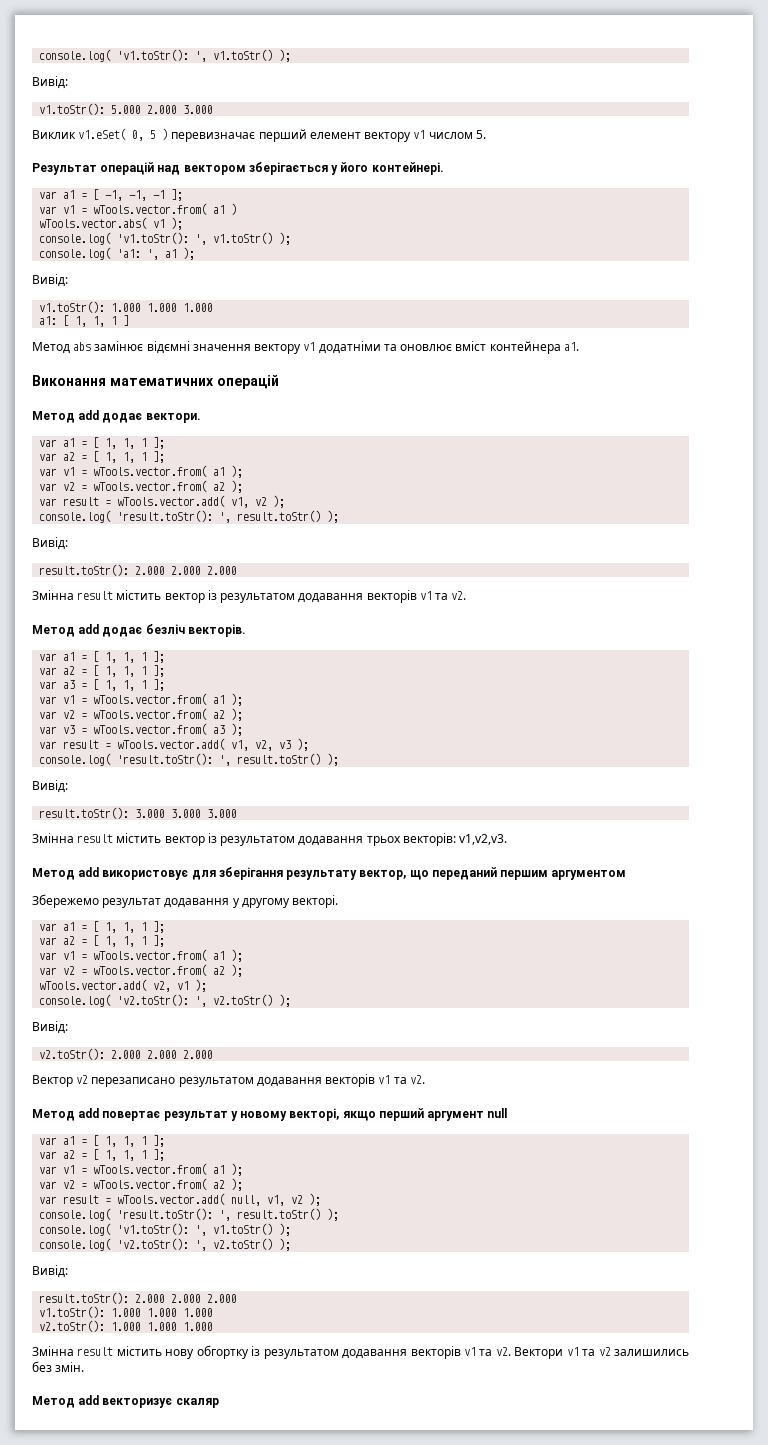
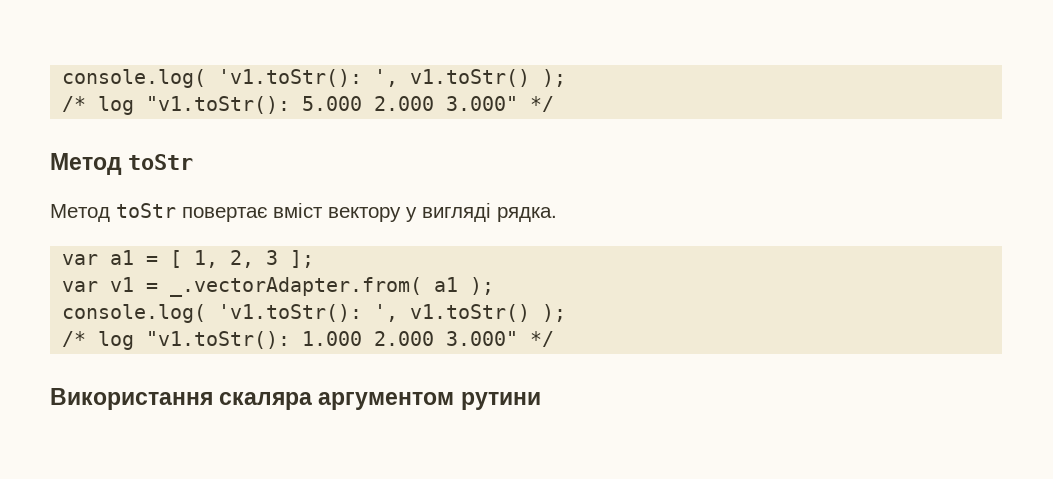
[39,49,292,62] [32,76,68,89] [39,103,214,115] [32,128,486,142] [32,162,444,175] [39,189,184,201] [39,203,238,215] [39,217,184,230] [39,232,292,245] [39,247,196,260] [32,274,68,287] [39,301,214,313] [39,315,130,327] [32,341,579,354] [32,374,279,389] [32,410,201,423] [39,437,166,449] [39,451,166,463] [39,465,244,478] [39,480,244,493] [39,495,286,508] [39,510,340,523] [32,537,68,550] [39,564,238,576] [32,590,467,603] [32,624,246,637] [39,651,166,663] [39,665,166,677] [39,679,166,691] [39,693,244,706] [39,708,244,721] [39,723,244,736] [39,738,310,751] [39,753,340,766] [32,780,68,793] [39,807,238,819] [32,833,508,846] [32,867,627,880] [32,894,339,908] [39,921,166,933] [39,935,166,947] [39,949,244,962] [39,964,244,977] [39,979,208,992] [39,994,292,1007] [32,1021,68,1034] [39,1048,214,1060] [32,1074,425,1087] [32,1108,508,1121] [39,1135,166,1147] [39,1149,166,1161] [39,1163,244,1176] [39,1178,244,1191] [39,1193,322,1206] [39,1208,340,1221] [39,1223,292,1236] [39,1238,292,1251] [32,1265,68,1278] [39,1292,238,1304] [39,1306,214,1318] [39,1320,214,1332] [32,1345,689,1359] [32,1361,85,1372] [32,1395,219,1408] console.log( 'v1.toStr(): ', v1.toStr() ); // Вивід: // v1.toStr(): 5.000 2.000 3.000 // Виклик v1.eSet( 0, 5 ) перевизначає перший елемент вектору v1 числом 5. // Результат операцій над вектором зберігається у його контейнері. // var a1 = [ -1, -1, -1 ]; // var v1 = wTools.vector.from( a1 ) // wTools.vector.abs( v1 ); // console.log( 'v1.toStr(): ', v1.toStr() ); // console.log( 'a1: ', a1 ); // Вивід: // v1.toStr(): 1.000 1.000 1.000 // a1: [ 1, 1, 1 ] // Метод abs замінює відємні значення вектору v1 додатніми та оновлює вміст контейнера a1. // Виконання математичних операцій // Метод add додає вектори. // var a1 = [ 1, 1, 1 ]; // var a2 = [ 1, 1, 1 ]; // var v1 = wTools.vector.from( a1 ); // var v2 = wTools.vector.from( a2 ); // var result = wTools.vector.add( v1, v2 ); // console.log( 'result.toStr(): ', result.toStr() ); // Вивід: // result.toStr(): 2.000 2.000 2.000 // Змінна result містить вектор із результатом додавання векторів v1 та v2. // Метод add додає безліч векторів. // var a1 = [ 1, 1, 1 ]; // var a2 = [ 1, 1, 1 ]; // var a3 = [ 1, 1, 1 ]; // var v1 = wTools.vector.from( a1 ); // var v2 = wTools.vector.from( a2 ); // var v3 = wTools.vector.from( a3 ); // var result = wTools.vector.add( v1, v2, v3 ); // console.log( 'result.toStr(): ', result.toStr() ); // Вивід: // result.toStr(): 3.000 3.000 3.000 // Змінна result містить вектор із результатом додавання трьох векторів: v1,v2,v3. // Метод add використовує для зберігання результату вектор, що переданий першим аргументом // Збережемо результат додавання у другому векторі. // var a1 = [ 1, 1, 1 ]; // var a2 = [ 1, 1, 1 ]; // var v1 = wTools.vector.from( a1 ); // var v2 = wTools.vector.from( a2 ); // wTools.vector.add( v2, v1 ); // console.log( 'v2.toStr(): ', v2.toStr() ); // Вивід: // v2.toStr(): 2.000 2.000 2.000 // Вектор v2 перезаписано результатом додавання векторів v1 та v2. // Метод add повертає результат у новому векторі, якщо перший аргумент null // var a1 = [ 1, 1, 1 ]; // var a2 = [ 1, 1, 1 ]; // var v1 = wTools.vector.from( a1 ); // var v2 = wTools.vector.from( a2 ); // var result = wTools.vector.add( null, v1, v2 ); // console.log( 'result.toStr(): ', result.toStr() ); // console.log( 'v1.toStr(): ', v1.toStr() ); // console.log( 'v2.toStr(): ', v2.toStr() ); // Вивід: // result.toStr(): 2.000 2.000 2.000 // v1.toStr(): 1.000 1.000 1.000 // v2.toStr(): 1.000 1.000 1.000 // Змінна result містить нову обгортку із результатом додавання векторів v1 та v2. Вектори v1 та v2 залишились без змін. // Метод add векторизує скаляр -> [62,69,567,88] [62,96,555,115] [50,153,194,175] [50,203,557,222] [62,250,315,268] [62,277,495,297] [62,304,567,323] [62,331,555,350] [50,388,541,410] console.log( 'v1.toStr(): ', v1.toStr() ); // /* log "v1.toStr(): 5.000 2.000 3.000" */ // Метод toStr // Метод toStr повертає вміст вектору у вигляді рядка. // var a1 = [ 1, 2, 3 ]; // var v1 = _.vectorAdapter.from( a1 ); // console.log( 'v1.toStr(): ', v1.toStr() ); // /* log "v1.toStr(): 1.000 2.000 3.000" */ // Використання скаляра аргументом рутини

